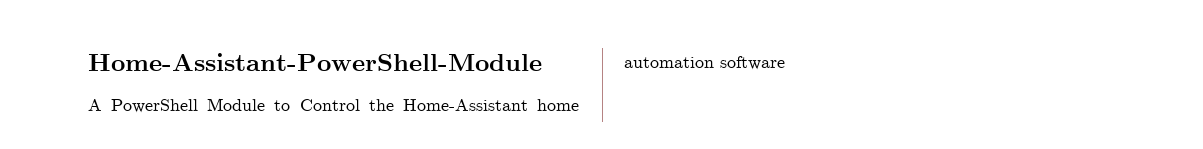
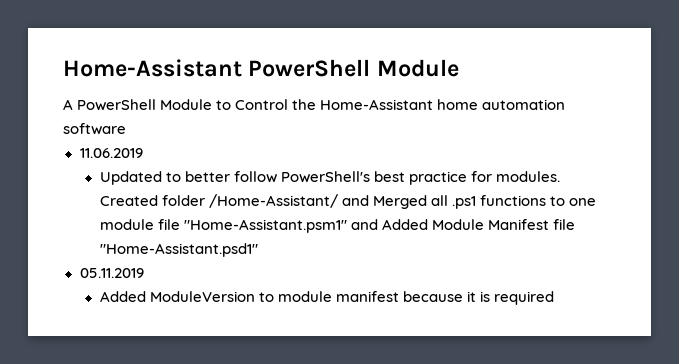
[88,53,542,71] Home-Assistant-PowerShell-Module -> [63,59,459,77] Home-Assistant PowerShell Module
(785, 63) none -> [79,148,143,158] [99,171,561,185] [99,194,597,209] [99,219,576,233] [99,243,258,257] [79,268,144,278] [99,291,555,305] // 11.06.2019 // Updated to better follow PowerShell's best practice for modules. Created folder /Home-Assistant/ and Merged all .ps1 functions to one module file "Home-Assistant.psm1" and Added Module Manifest file "Home-Assistant.psd1" // 05.11.2019 // Added ModuleVersion to module manifest because it is required

